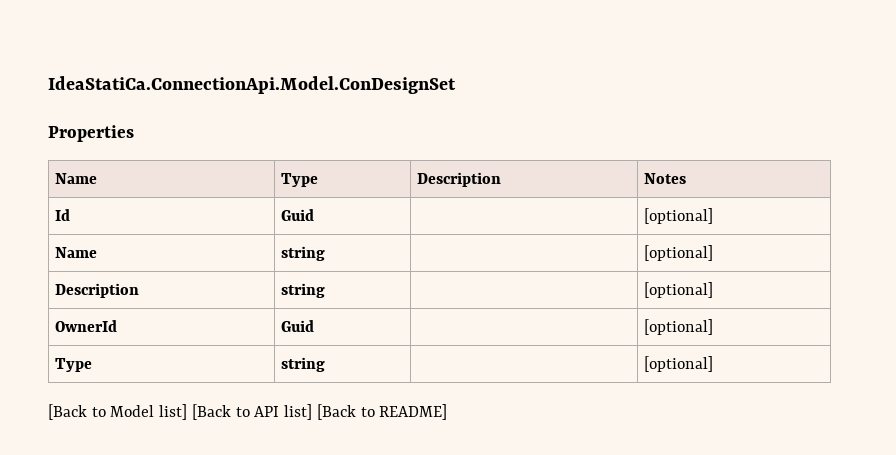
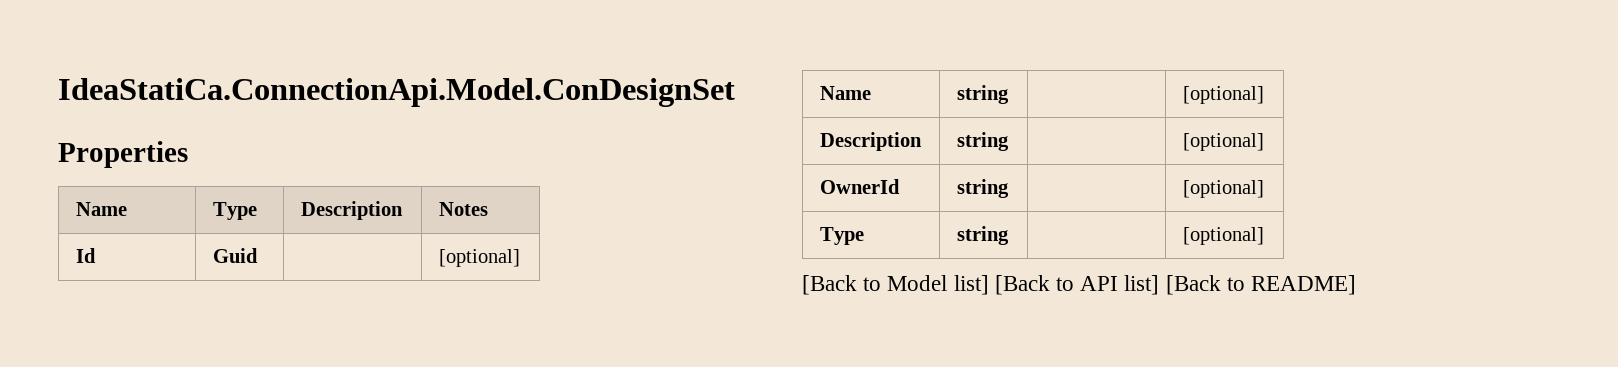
[281,320,315,332] Guid -> [956,179,1009,198] string

